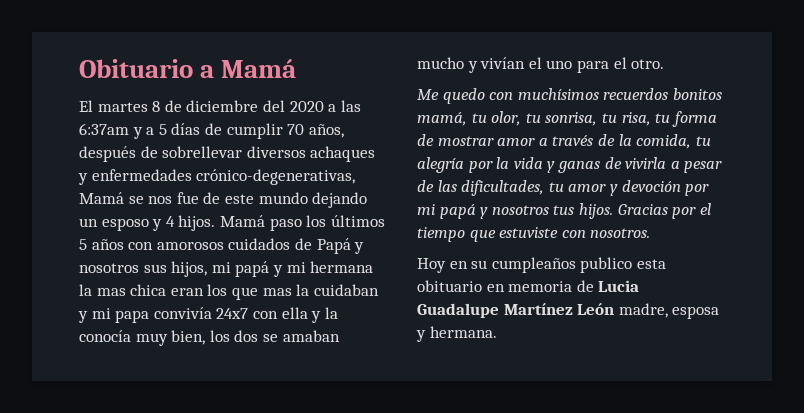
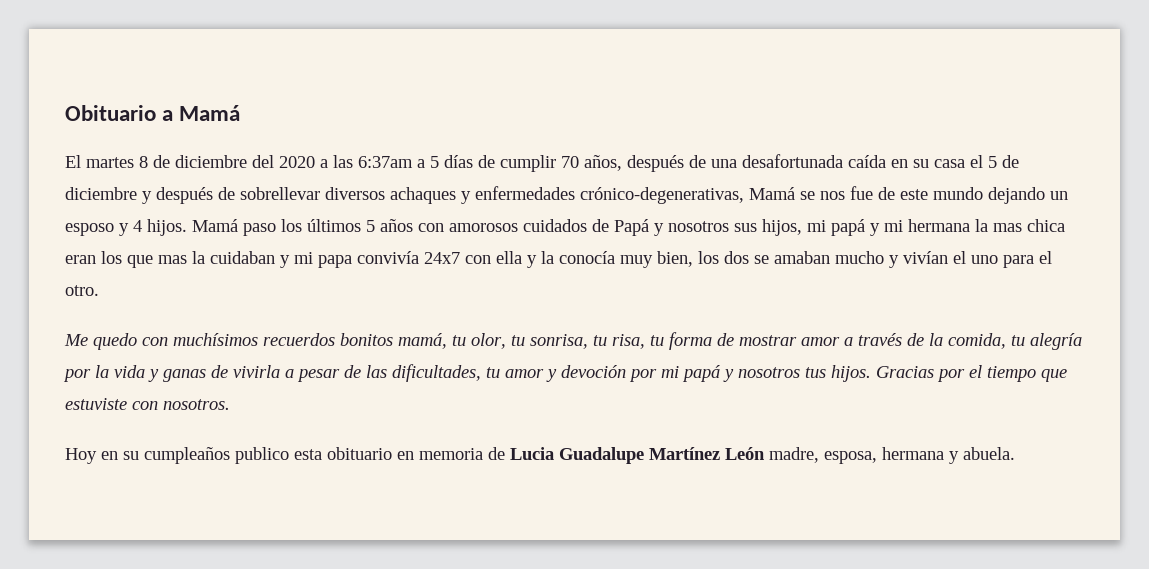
[132,127,143,139] y -> (413, 162) none
(158, 152) none -> [711,154,1019,168] [65,187,235,204] una desafortunada caída en su casa el 5 de diciembre y después de
[672,306,720,319] [416,326,497,342] esposa y hermana. -> [824,447,1015,464] esposa, hermana y abuela.

